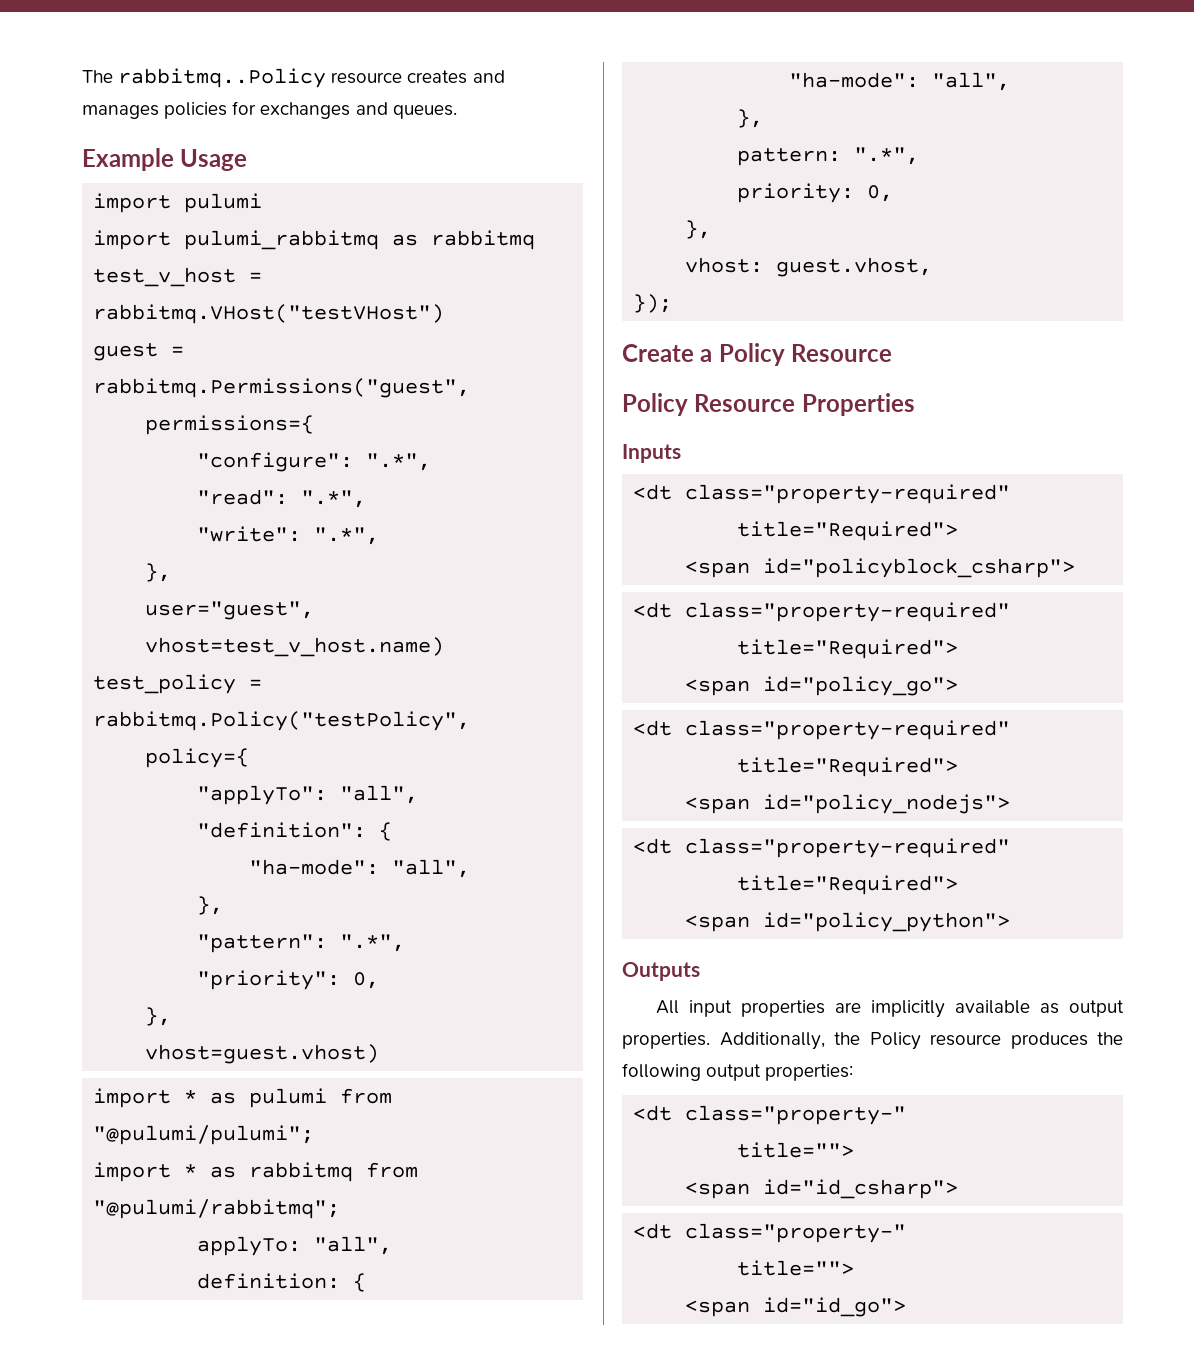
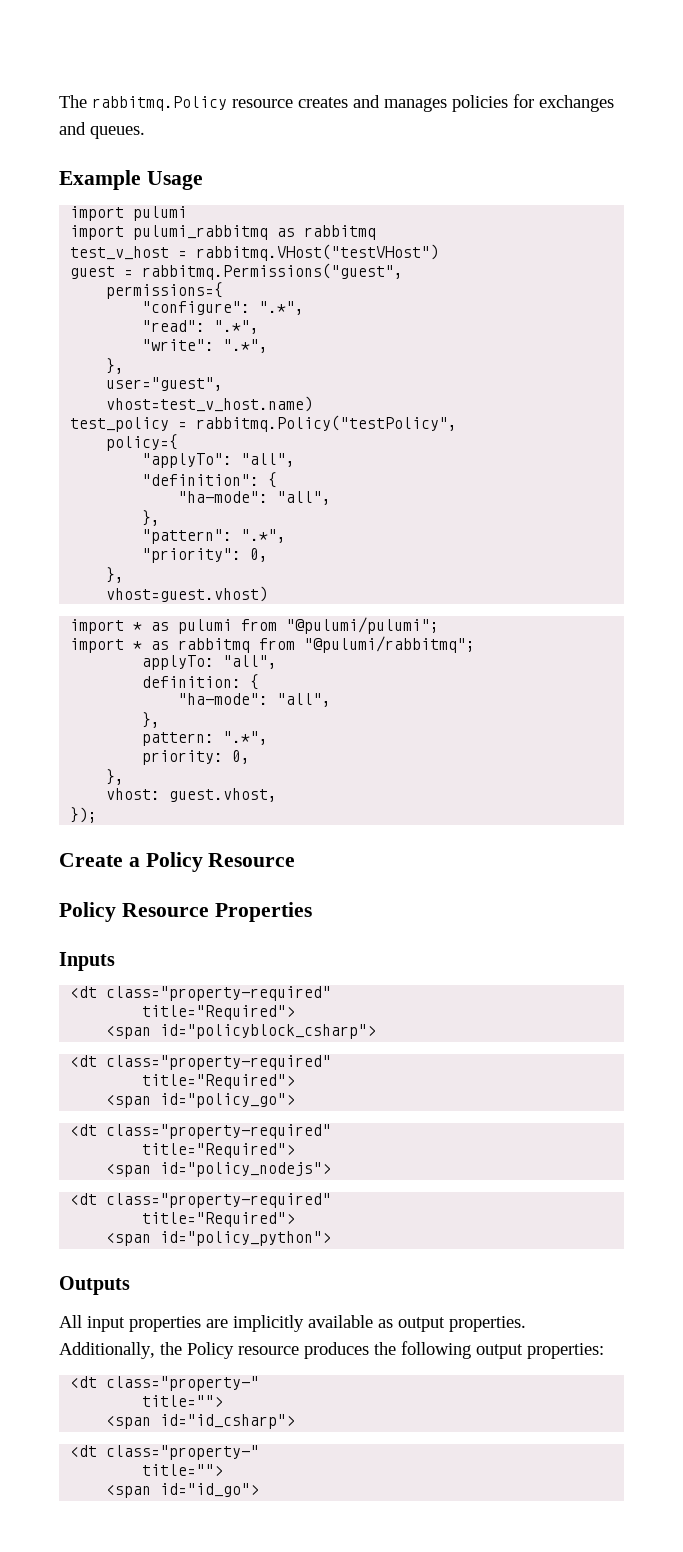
[118,68,327,88] rabbitmq..Policy -> [92,96,227,111] rabbitmq.Policy

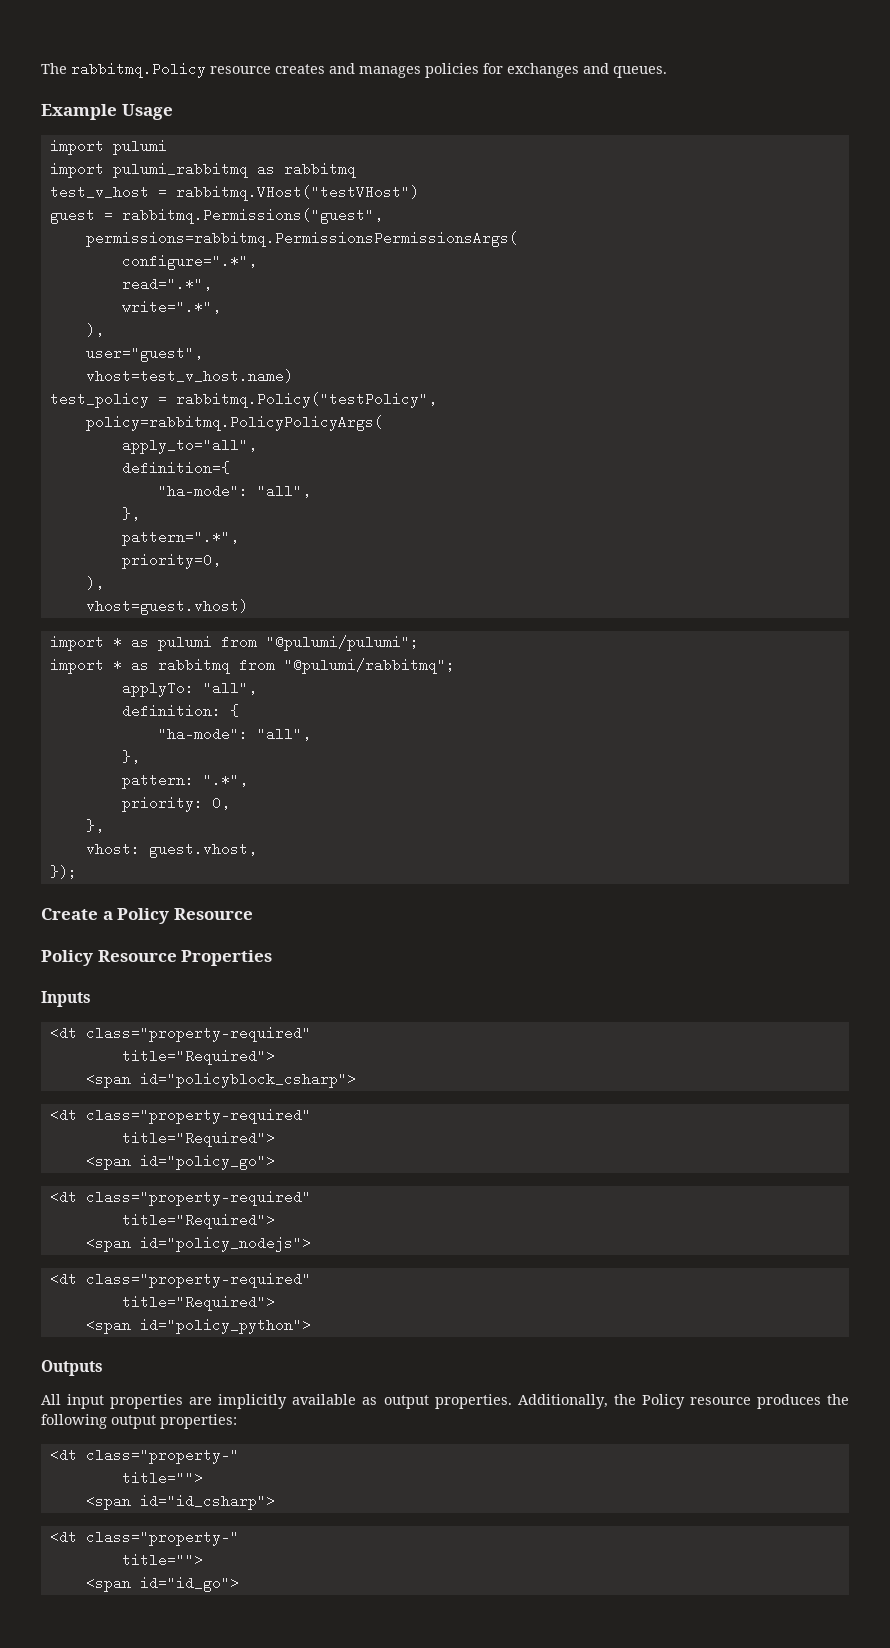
[106,282,224,299] [142,301,305,315] [142,320,260,334] [142,339,269,353] [106,358,125,374] permissions={ // "configure": ".*", // "read": ".*", // "write": ".*", // }, -> [85,231,518,247] [121,254,257,270] [121,277,212,291] [121,300,221,314] [85,323,104,337] permissions=rabbitmq.PermissionsPermissionsArgs( // configure=".*", // read=".*", // write=".*", // ),
[106,434,179,451] [142,453,296,468] [142,472,278,488] [178,491,332,505] [142,510,161,526] [142,529,287,544] [142,548,269,563] [106,567,125,583] policy={ // "applyTo": "all", // "definition": { // "ha-mode": "all", // }, // "pattern": ".*", // "priority": 0, // }, -> [85,415,383,431] [121,438,257,454] [121,461,230,475] [157,484,311,498] [121,507,140,521] [121,530,239,546] [121,553,221,569] [85,576,104,590] policy=rabbitmq.PolicyPolicyArgs( // apply_to="all", // definition={ // "ha-mode": "all", // }, // pattern=".*", // priority=0, // ),

